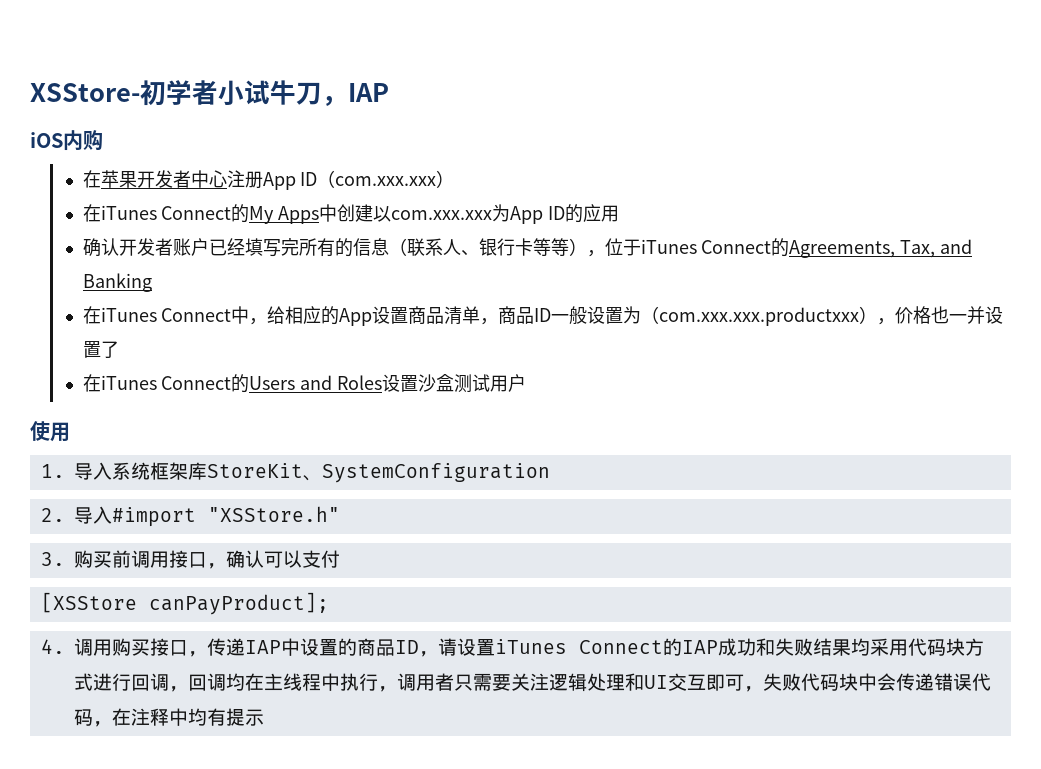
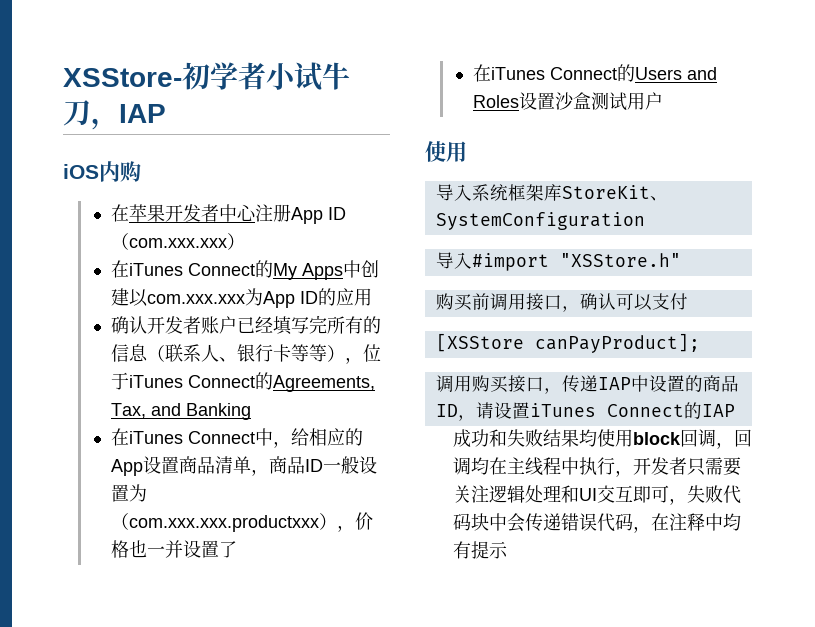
[40,464,65,478] 1. -> (467, 151) none
[40,508,65,522] 2. -> (645, 221) none
[40,552,65,566] 3. -> (681, 260) none
[40,639,65,654] 4. -> (700, 343) none
(718, 647) none -> (735, 410) //
[869,638,984,656] [73,673,131,691] 采用代码块方式进行 -> [596,429,681,447] 使用block
[396,673,435,691] 调用 -> [632,457,669,475] 开发

